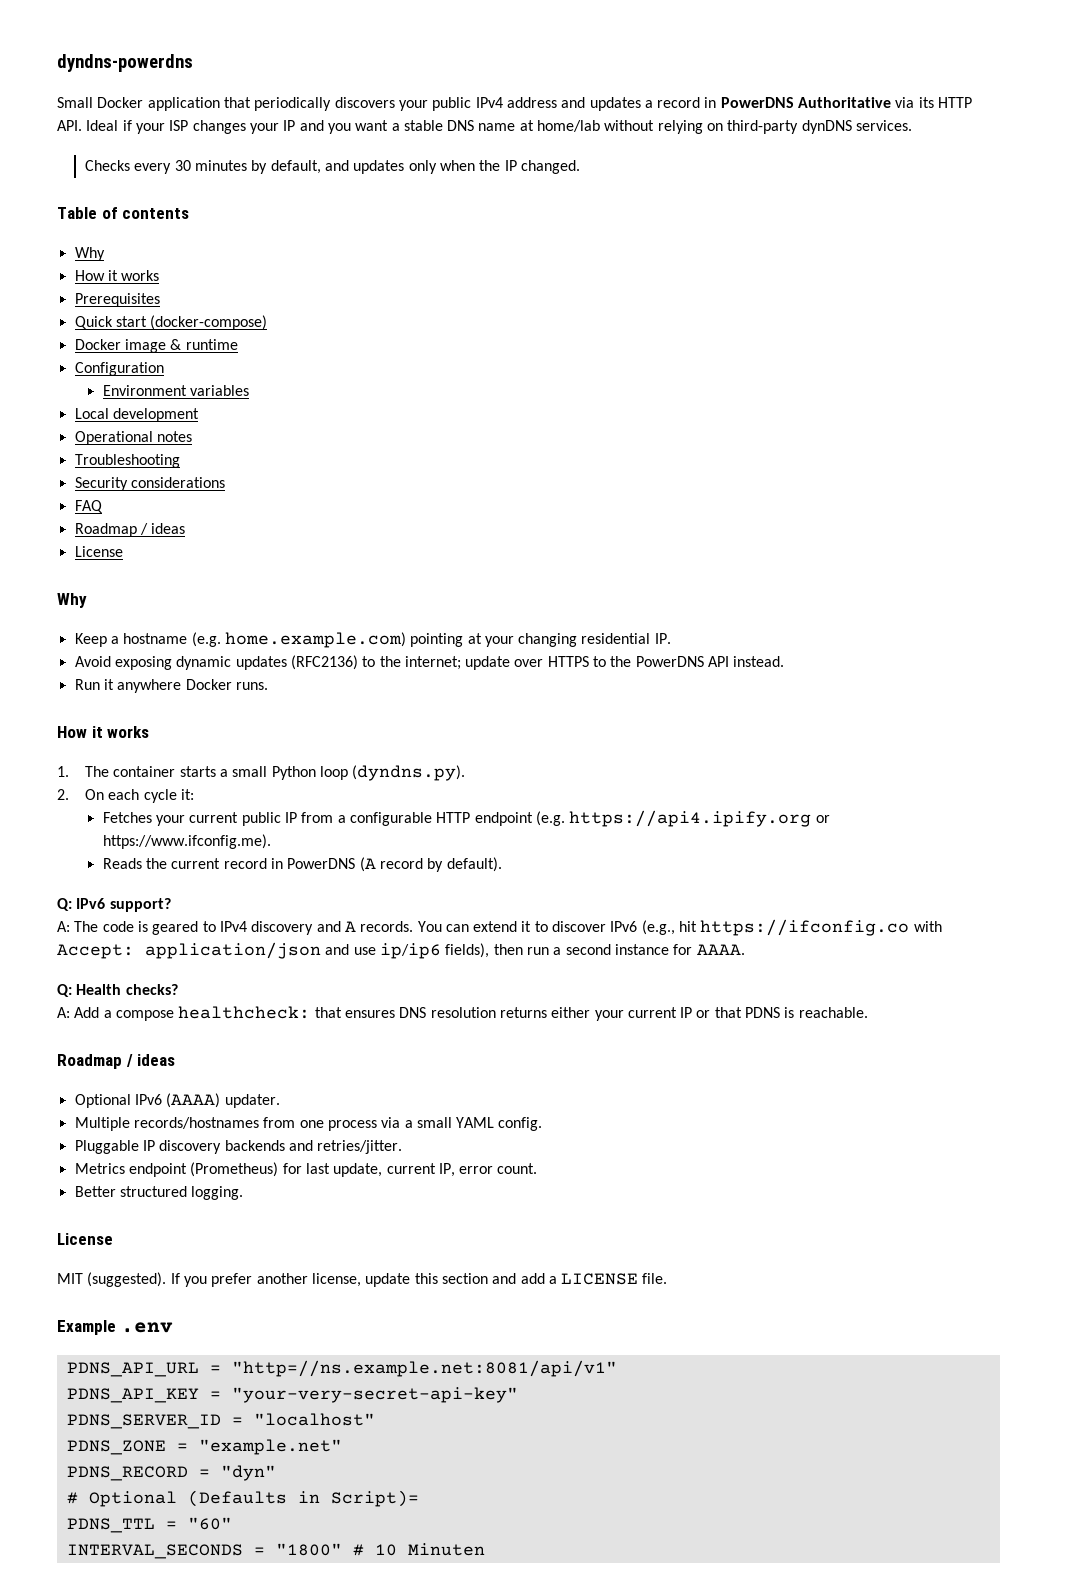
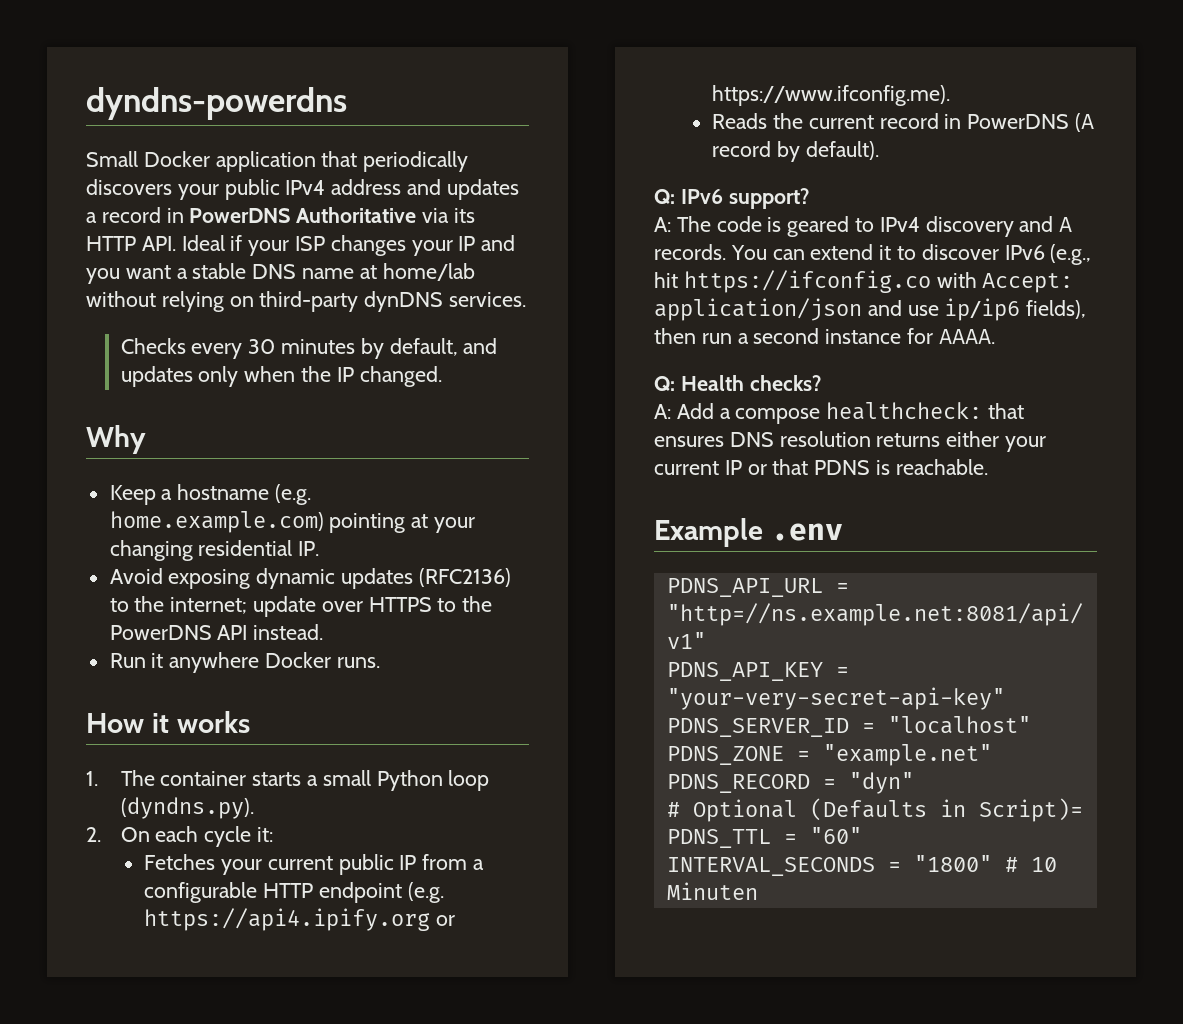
[57,207,190,219] [74,247,105,261] [74,270,160,281] [74,293,160,307] [74,315,268,330] [74,339,238,353] [74,362,164,376] [102,385,250,396] [74,408,199,422] [74,431,192,445] [74,454,180,468] [74,477,225,491] [74,500,103,513] [74,523,186,537] [74,546,123,557] // Table of contents // Why // How it works // Prerequisites // Quick start (docker-compose) // Docker image & runtime // Configuration // Environment variables // Local development // Operational notes // Troubleshooting // Security considerations // FAQ // Roadmap / ideas // License -> (442, 376) none
[57,1054,176,1069] [74,1093,280,1108] [74,1117,543,1131] [74,1140,403,1154] [74,1162,538,1177] [74,1186,244,1200] [57,1233,113,1245] [57,1272,668,1287] // Roadmap / ideas // Optional IPv6 (AAAA) updater. // Multiple records/hostnames from one process via a small YAML config. // Pluggable IP discovery backends and retries/jitter. // Metrics endpoint (Prometheus) for last update, current IP, error count. // Better structured logging. // License // MIT (suggested). If you prefer another license, update this section and add a LICENSE file. -> (988, 467) none

